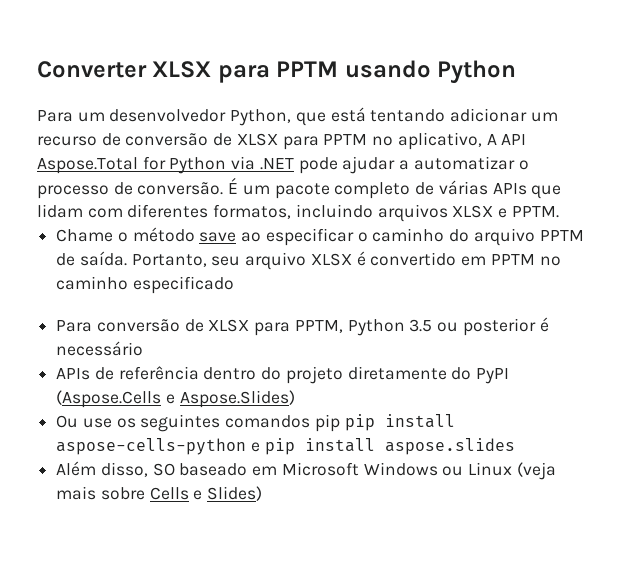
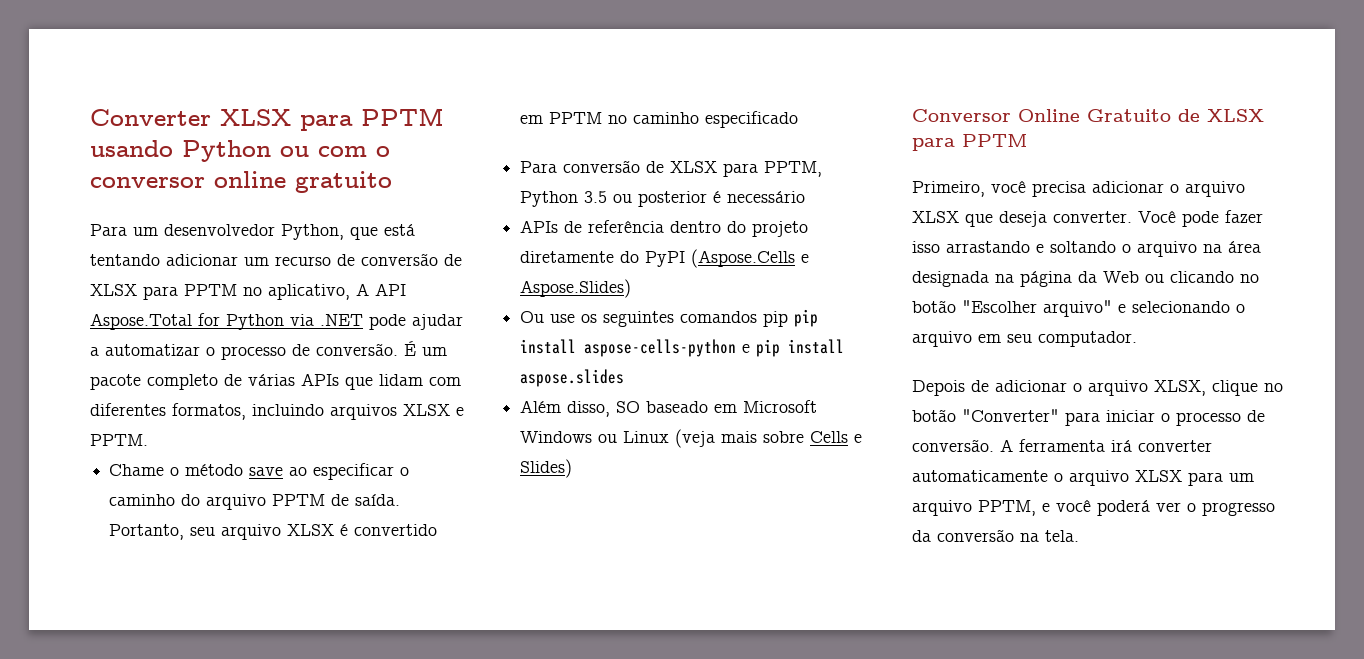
(517, 72) none -> [280,146,390,157] [90,171,392,193] ou com o conversor online gratuito
(263, 493) none -> [912,109,1264,122] [912,134,1028,151] [912,180,1245,197] [912,210,1263,227] [912,241,1261,257] [912,271,1259,287] [912,300,1245,317] [912,331,1137,347] [912,380,1283,396] [912,409,1265,426] [912,439,1212,452] [912,470,1254,486] [912,499,1275,516] [912,529,1079,542] // Conversor Online Gratuito de XLSX para PPTM // Primeiro, você precisa adicionar o arquivo XLSX que deseja converter. Você pode fazer isso arrastando e soltando o arquivo na área designada na página da Web ou clicando no botão "Escolher arquivo" e selecionando o arquivo em seu computador. // Depois de adicionar o arquivo XLSX, clique no botão "Converter" para iniciar o processo de conversão. A ferramenta irá converter automaticamente o arquivo XLSX para um arquivo PPTM, e você poderá ver o progresso da conversão na tela.

